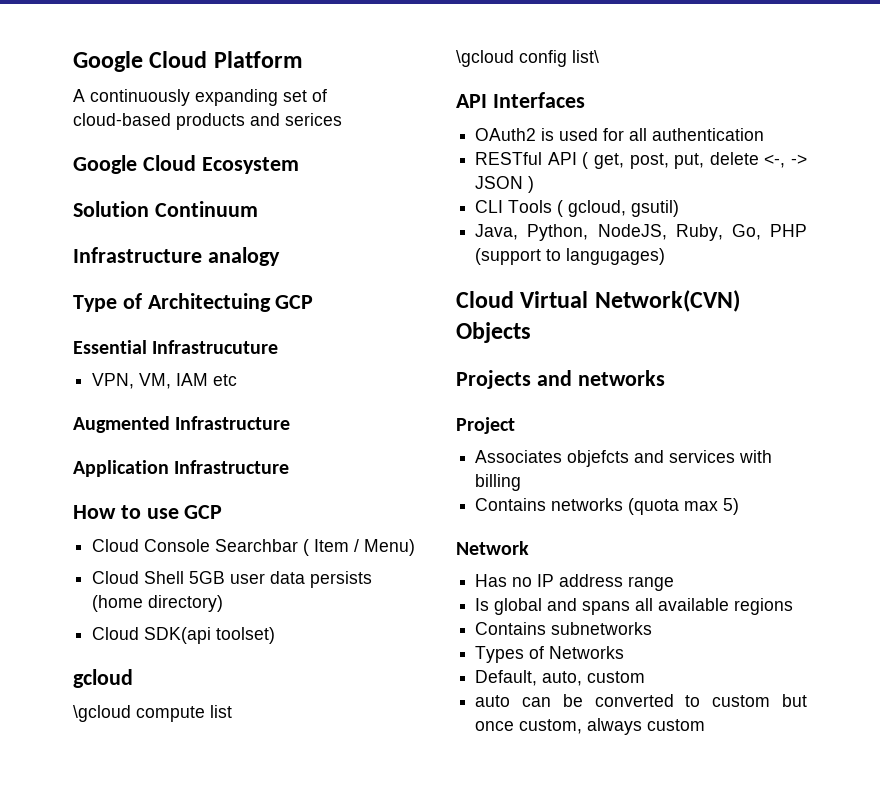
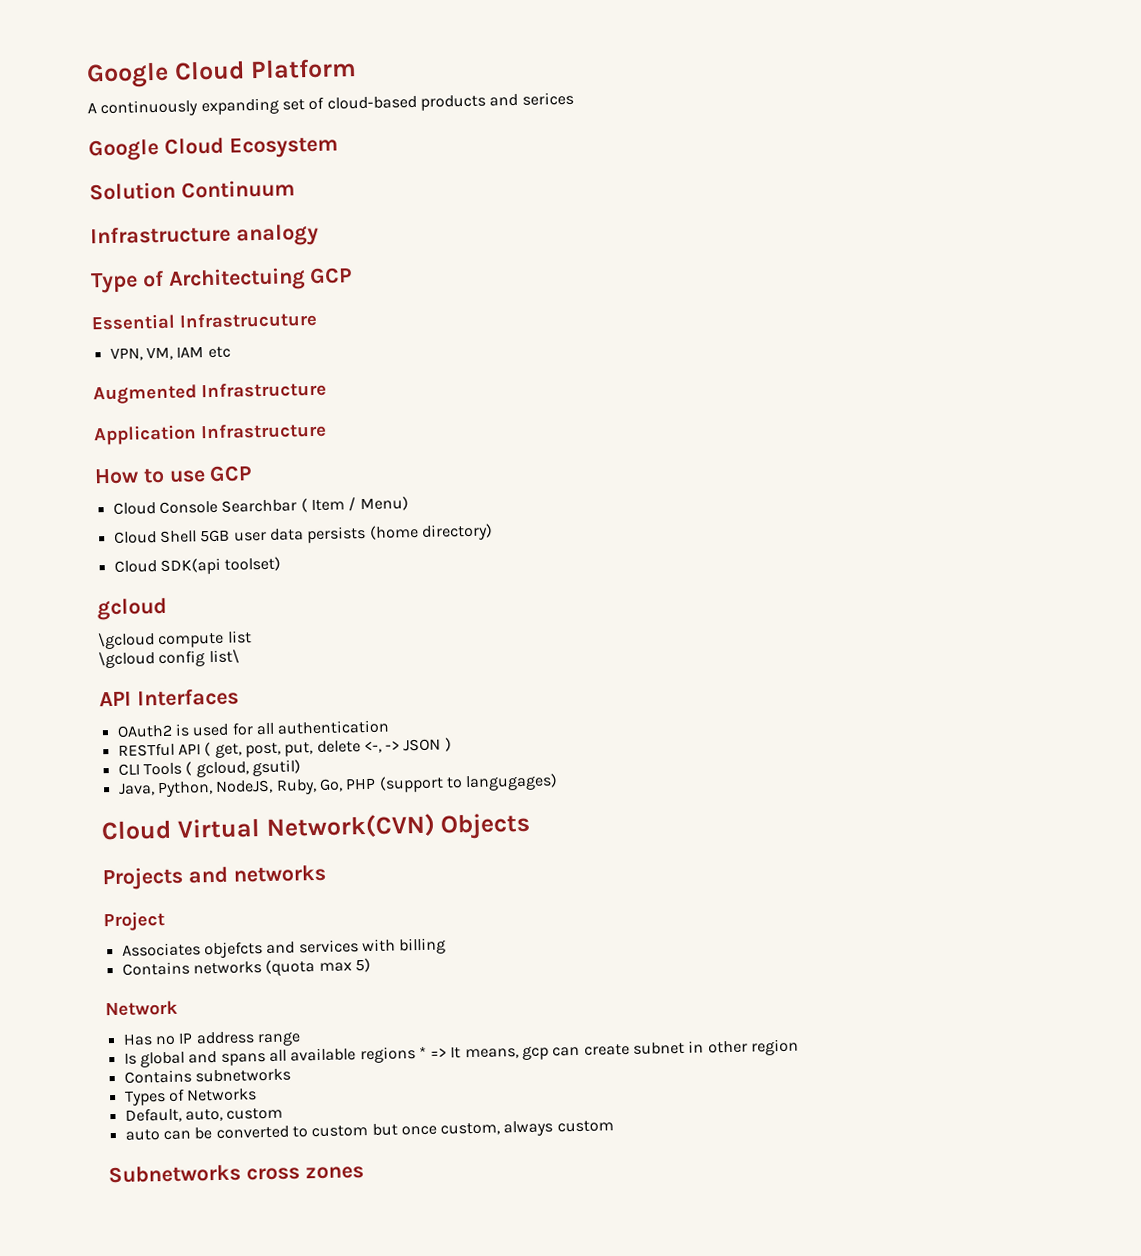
(794, 606) none -> [418,1038,800,1061] * => It means, gcp can create subnet in other region
(706, 725) none -> [108,1164,364,1184] // Subnetworks cross zones

